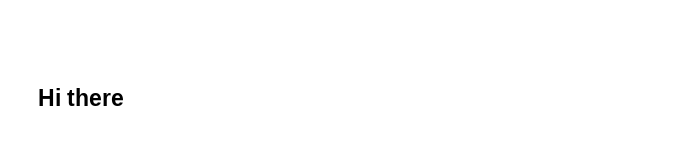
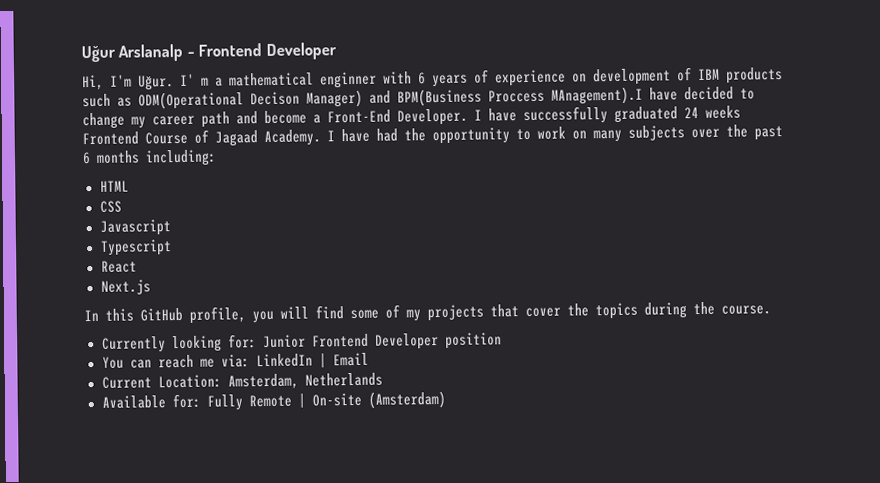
[38,88,125,106] Hi there -> [81,42,337,63] [82,67,783,91] [82,86,755,110] [82,105,741,130] [82,124,783,147] [82,149,217,167] [99,180,129,192] [99,200,122,213] [99,219,171,236] [99,239,172,256] [100,260,137,273] [100,279,151,295] [84,301,771,324] [101,332,502,353] [101,352,369,369] [101,372,383,390] [101,390,446,411] Uğur Arslanalp - Frontend Developer // Hi, I'm Uğur. I' m a mathematical enginner with 6 years of experience on development of IBM products such as ODM(Operational Decison Manager) and BPM(Business Proccess MAnagement).I have decided to change my career path and become a Front-End Developer. I have successfully graduated 24 weeks Frontend Course of Jagaad Academy. I have had the opportunity to work on many subjects over the past 6 months including: // HTML // CSS // Javascript // Typescript // React // Next.js // In this GitHub profile, you will find some of my projects that cover the topics during the course. // Currently looking for: Junior Frontend Developer position // You can reach me via: LinkedIn | Email // Current Location: Amsterdam, Netherlands // Available for: Fully Remote | On-site (Amsterdam)

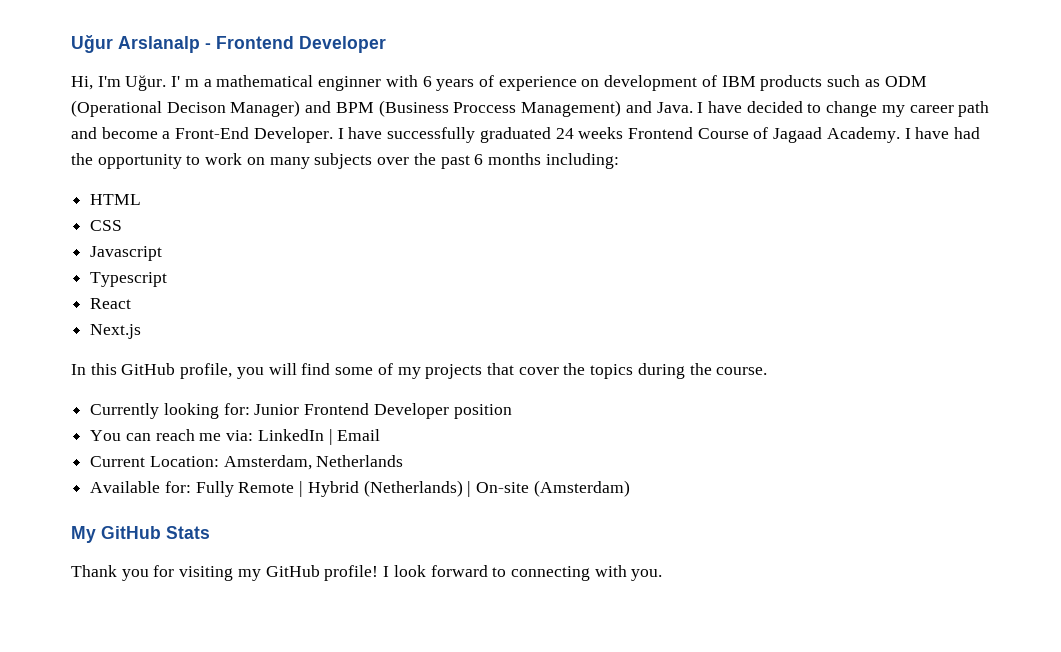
[138,91,244,110] ODM(Operational -> [884,76,927,87] [71,100,162,117] ODM (Operational
[397,86,643,107] BPM(Business Proccess MAnagement).I -> [335,100,704,117] BPM (Business Proccess Management) and Java. I
(306, 400) none -> [307,480,472,497] Hybrid (Netherlands) |
(446, 399) none -> [71,526,210,543] [71,565,663,581] // My GitHub Stats // Thank you for visiting my GitHub profile! I look forward to connecting with you.

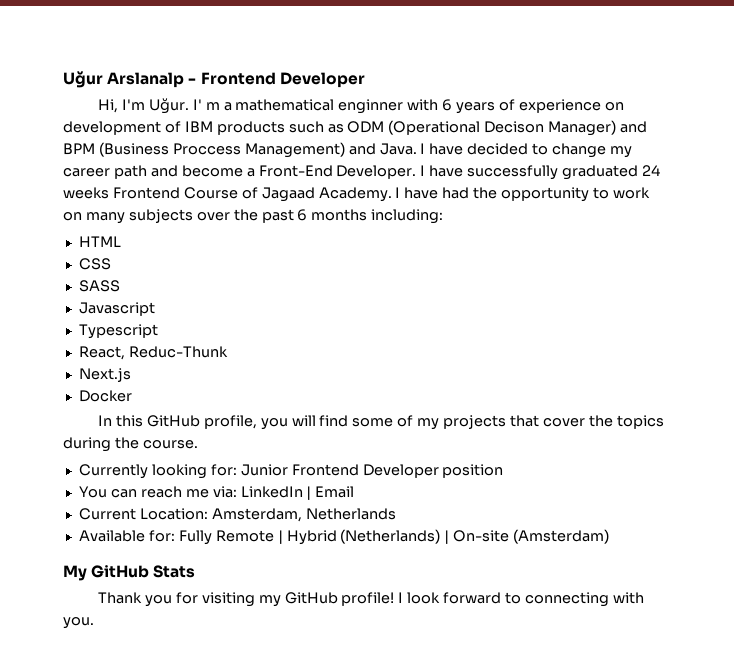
(123, 225) none -> [78,280,120,292] // SASS
[90,298,132,309] React -> [78,346,228,360] React, Reduc-Thunk
(142, 331) none -> [78,390,132,402] // Docker

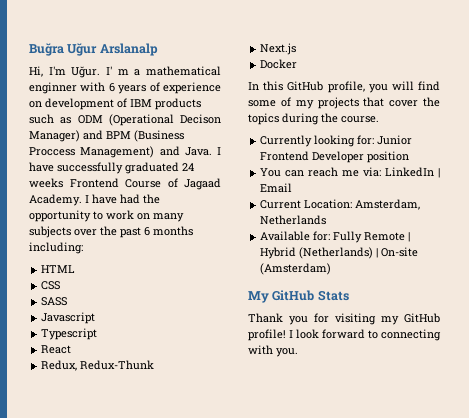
(63, 79) none -> [29,43,64,56] Buğra
[188,72,365,88] - Frontend Developer -> (158, 49) none
[467,143,633,158] [63,165,464,179] decided to change my career path and become a Front-End Developer. I have -> (54, 167) none
[78,346,228,360] React, Reduc-Thunk -> [41,345,72,354] [41,360,155,371] React // Redux, Redux-Thunk

